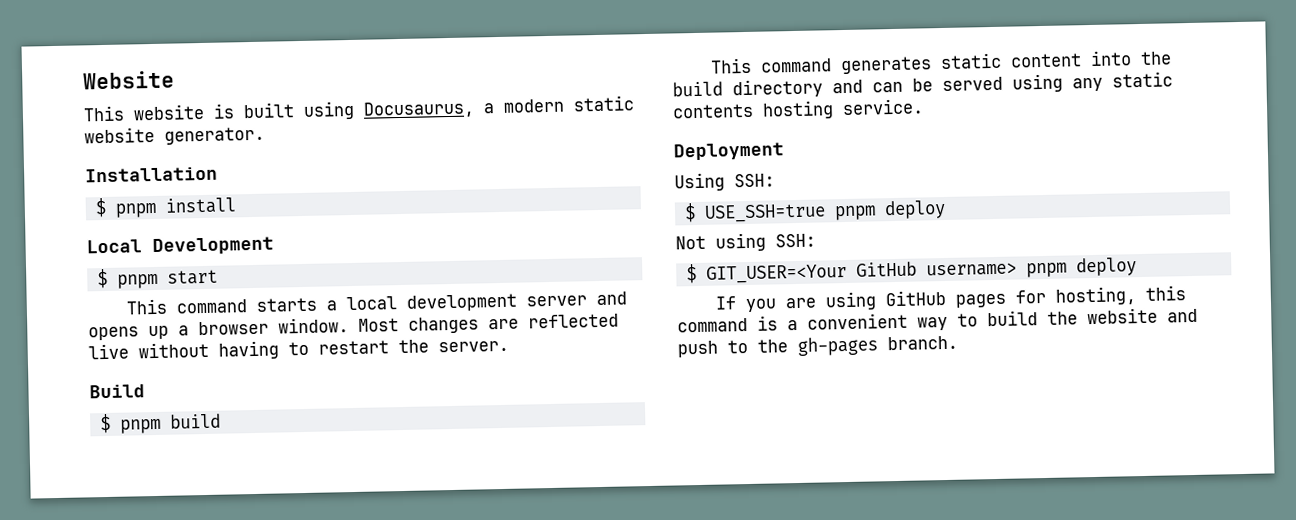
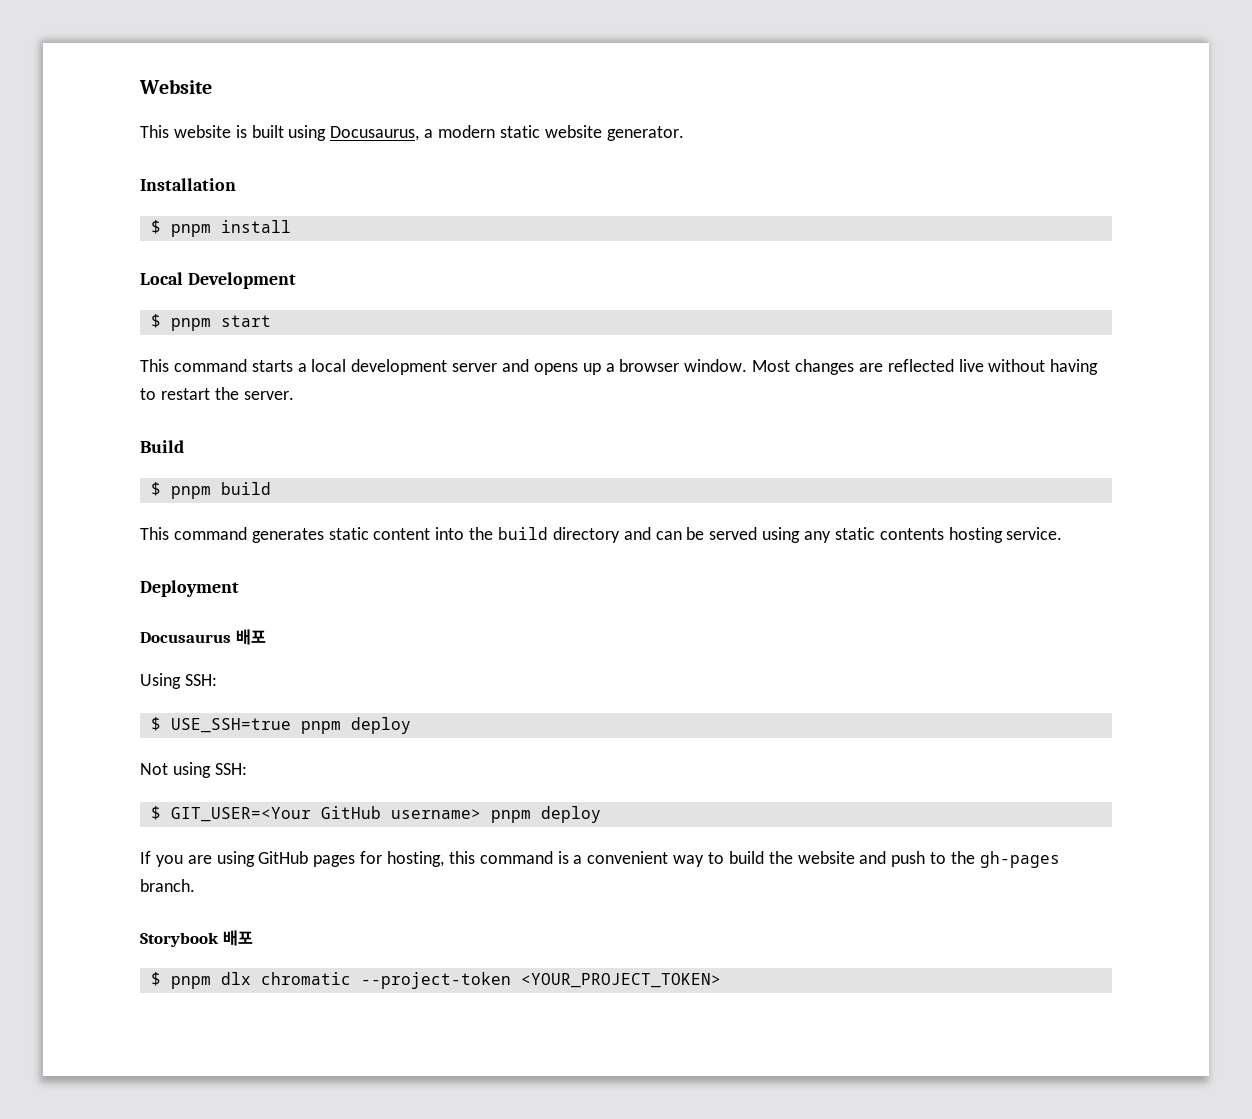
(784, 151) none -> [140,629,266,645] // Docusaurus 배포
(958, 343) none -> [140,930,253,947] [150,972,721,989] // Storybook 배포 // $ pnpm dlx chromatic --project-token <YOUR_PROJECT_TOKEN>

